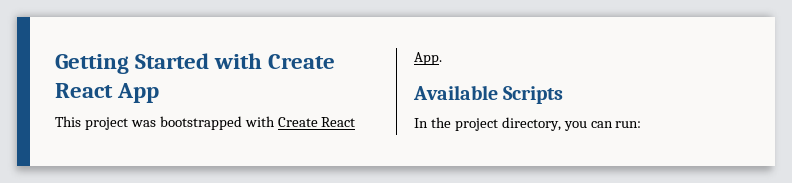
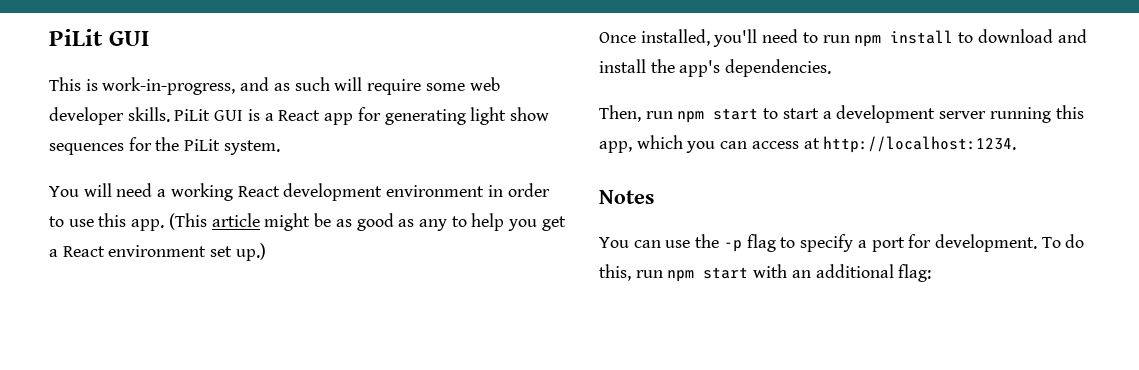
[55,53,336,74] [55,83,160,103] [55,116,356,130] [414,52,442,65] [413,85,564,104] [414,117,642,131] Getting Started with Create React App // This project was bootstrapped with Create React App. // Available Scripts // In the project directory, you can run: -> [49,29,149,46] [49,77,500,95] [49,107,549,125] [49,137,280,155] [49,183,550,201] [49,213,566,231] [49,243,266,261] [599,29,1087,47] [599,59,832,77] [599,105,1084,123] [599,135,1017,153] [599,190,654,204] [599,234,1085,252] [599,264,932,282] PiLit GUI // This is work-in-progress, and as such will require some web developer skills. PiLit GUI is a React app for generating light show sequences for the PiLit system. // You will need a working React development environment in order to use this app. (This article might be as good as any to help you get a React environment set up.) // Once installed, you'll need to run npm install to download and install the app's dependencies. // Then, run npm start to start a development server running this app, which you can access at http://localhost:1234. // Notes // You can use the -p flag to specify a port for development. To do this, run npm start with an additional flag:

